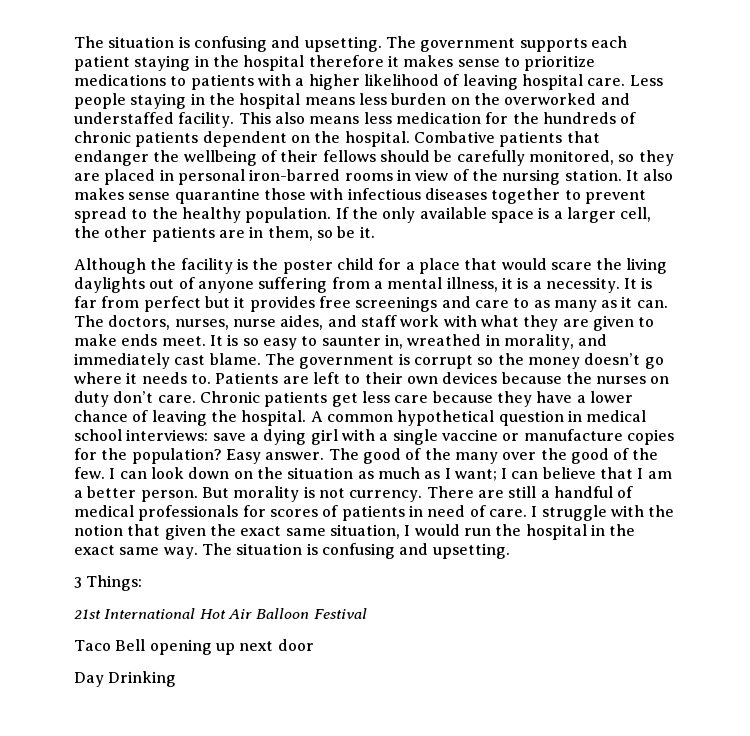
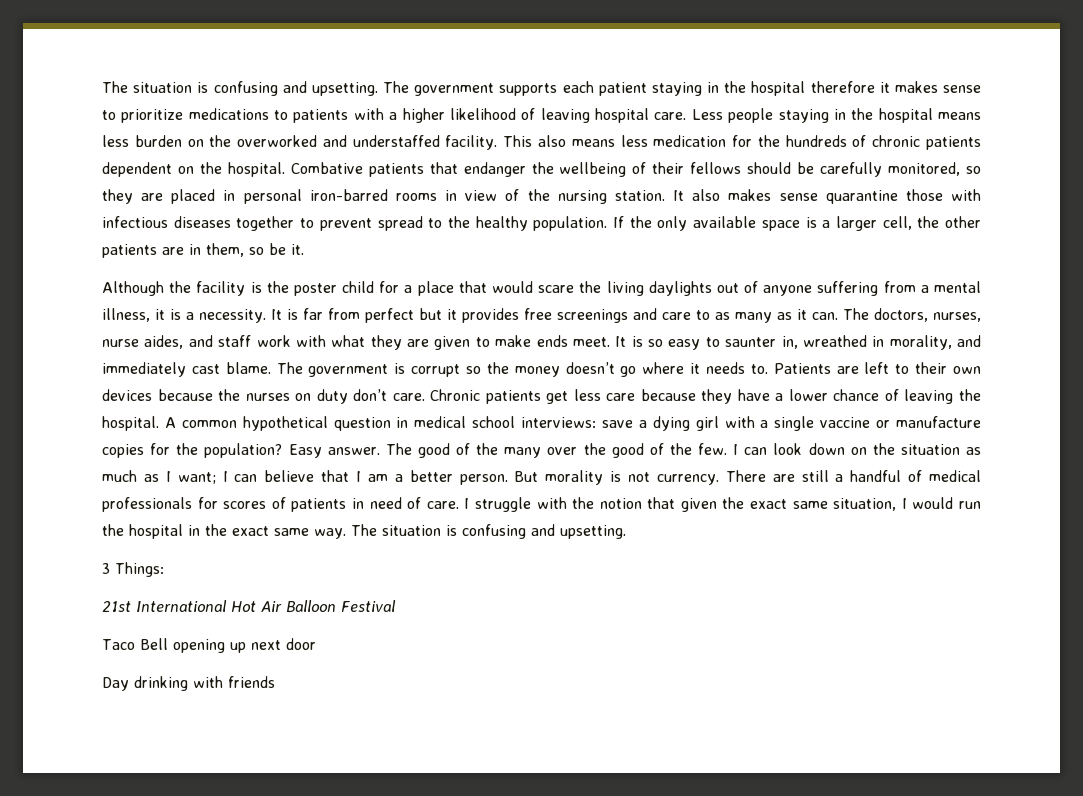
[108,671,177,687] Drinking -> [134,676,275,691] drinking with friends

